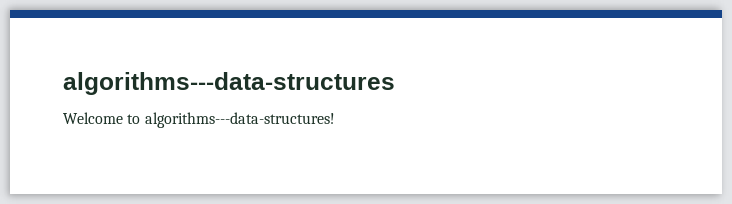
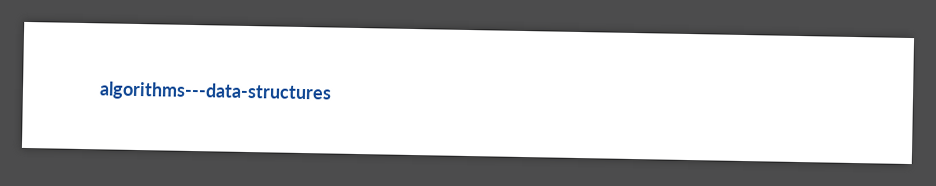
[63,112,335,128] // Welcome to algorithms---data-structures! -> (332, 92) none

